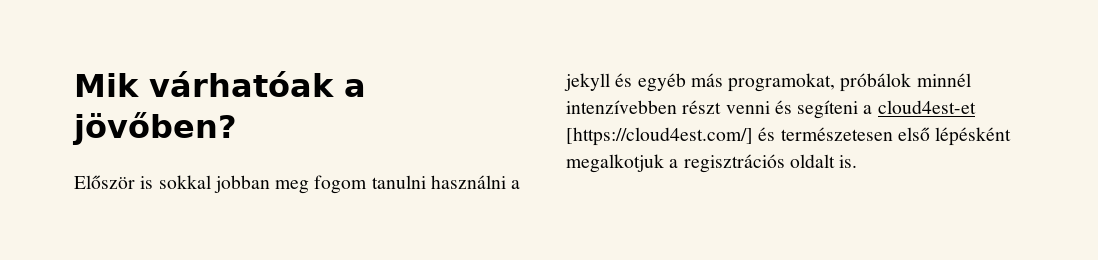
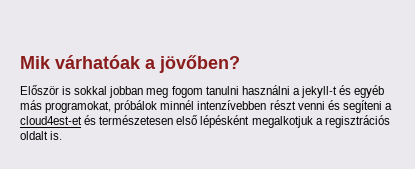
[564,73,610,91] jekyll -> [300,86,337,98] jekyll-t
[566,127,753,146] [https://cloud4est.com/] -> (82, 120) none

